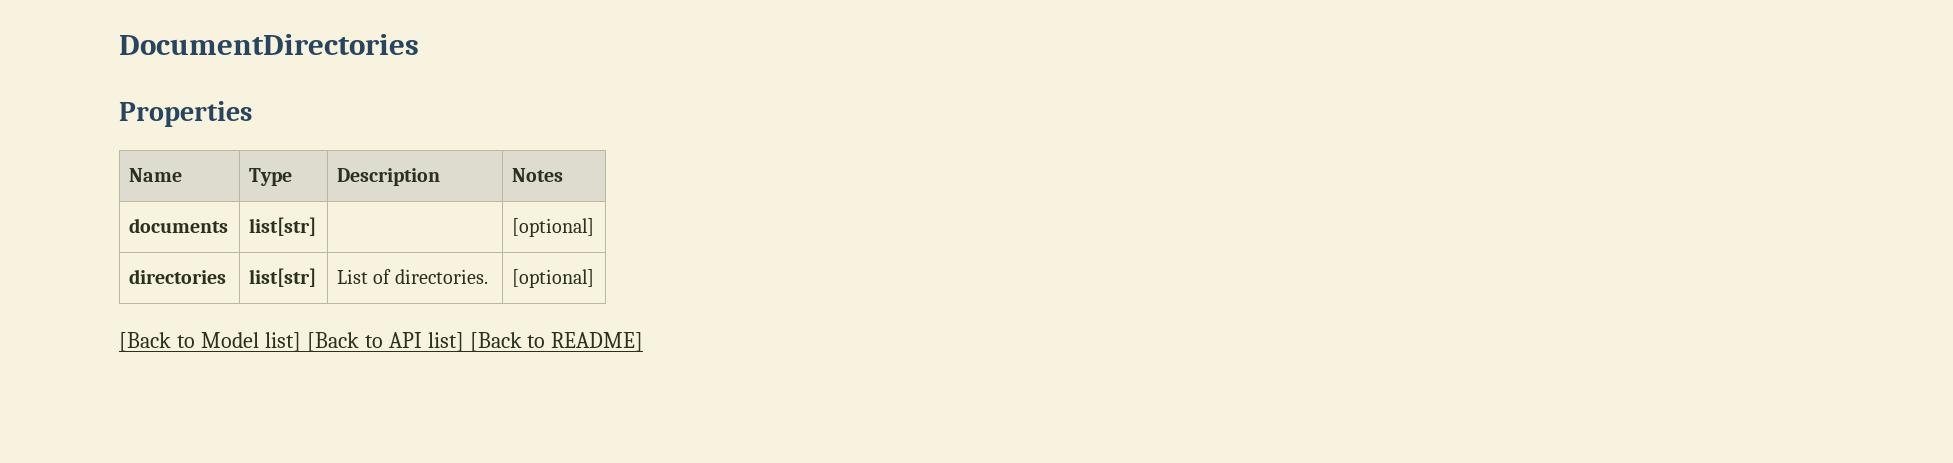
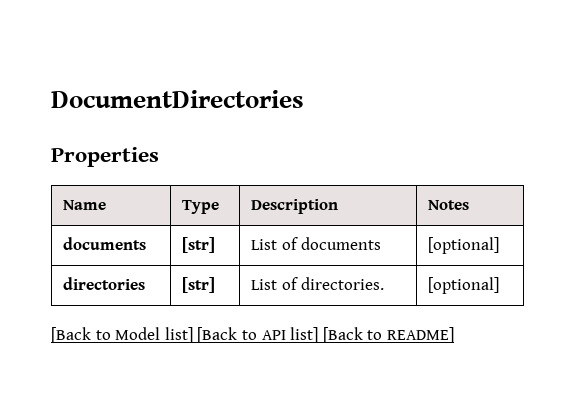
[249,217,317,236] list[str] | -> [182,237,216,253] [251,237,381,250] [str] | List of documents
[249,268,317,287] list[str] -> [182,277,216,293] [str]

